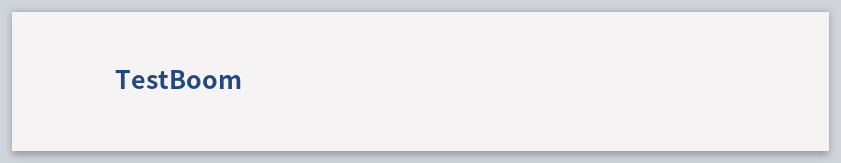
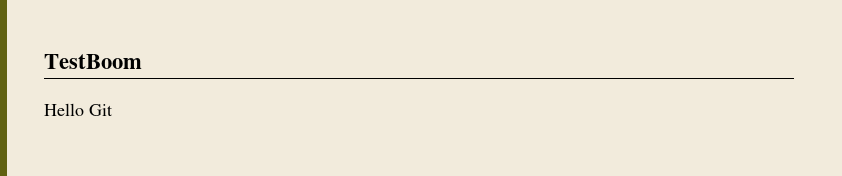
(242, 79) none -> [44,103,113,116] // Hello Git

